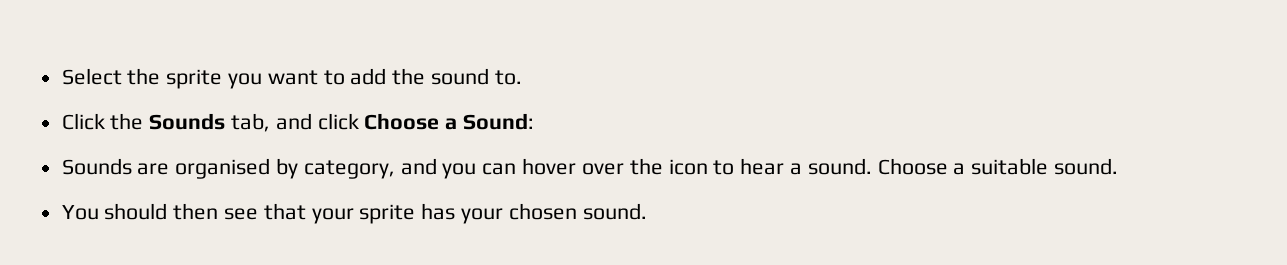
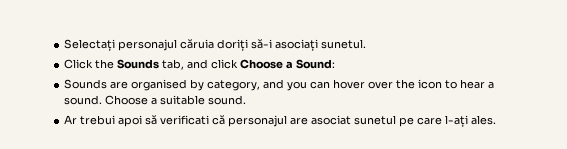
[61,68,522,89] Select the sprite you want to add the sound to. -> [64,39,367,52] Selectați personajul căruia doriți să-i asociați sunetul.
[61,203,647,224] You should then see that your sprite has your chosen sound. -> [64,115,497,128] Ar trebui apoi să verificati că personajul are asociat sunetul pe care l-ați ales.

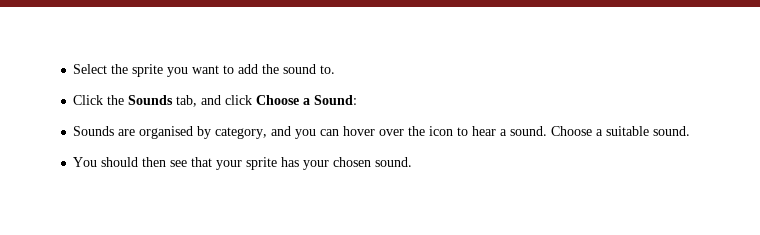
[64,39,367,52] Selectați personajul căruia doriți să-i asociați sunetul. -> [73,64,336,77] Select the sprite you want to add the sound to.
[64,115,497,128] Ar trebui apoi să verificati că personajul are asociat sunetul pe care l-ați ales. -> [73,157,413,170] You should then see that your sprite has your chosen sound.

